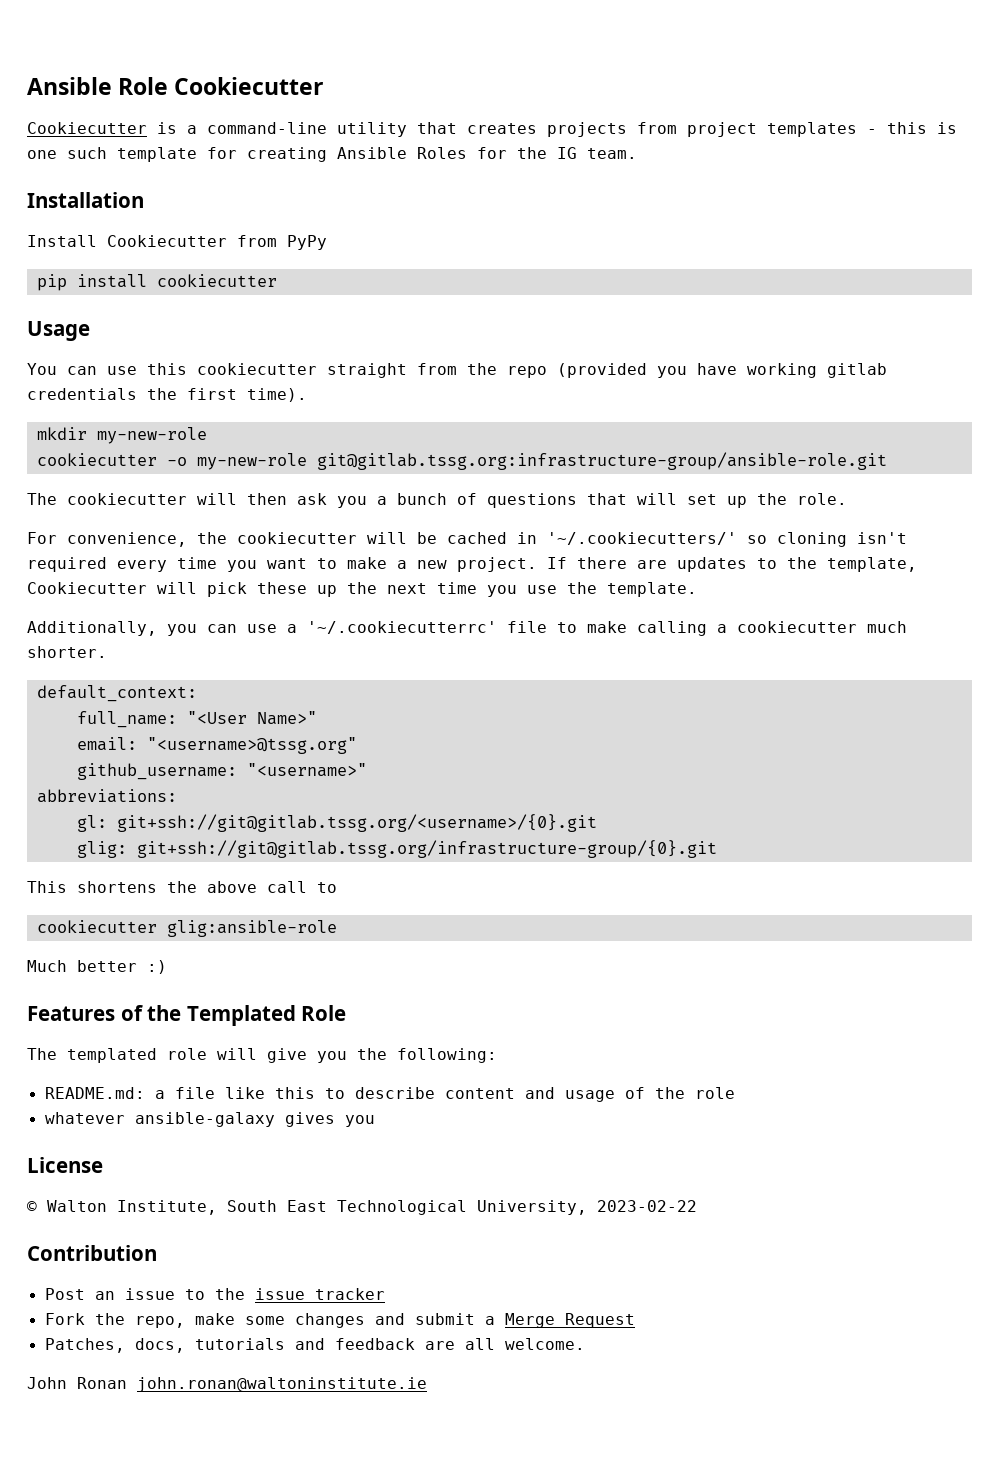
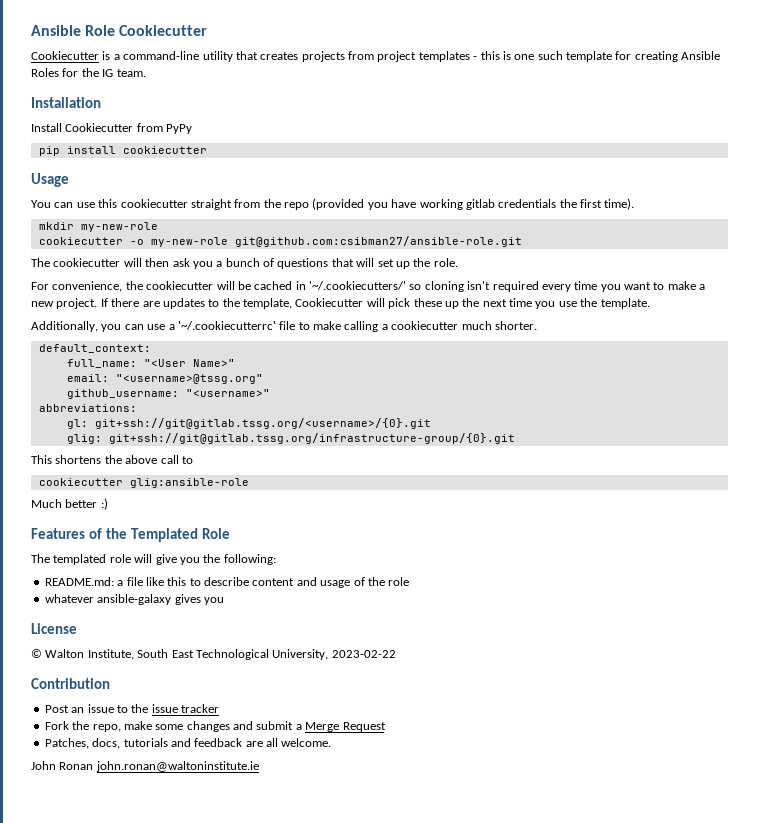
[316,452,887,470] git@gitlab.tssg.org:infrastructure-group/ansible-role.git -> [234,236,522,247] git@github.com:csibman27/ansible-role.git

